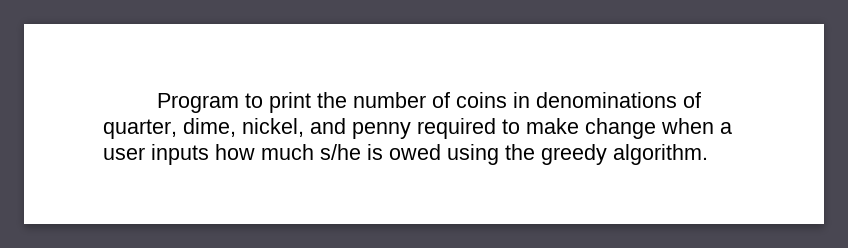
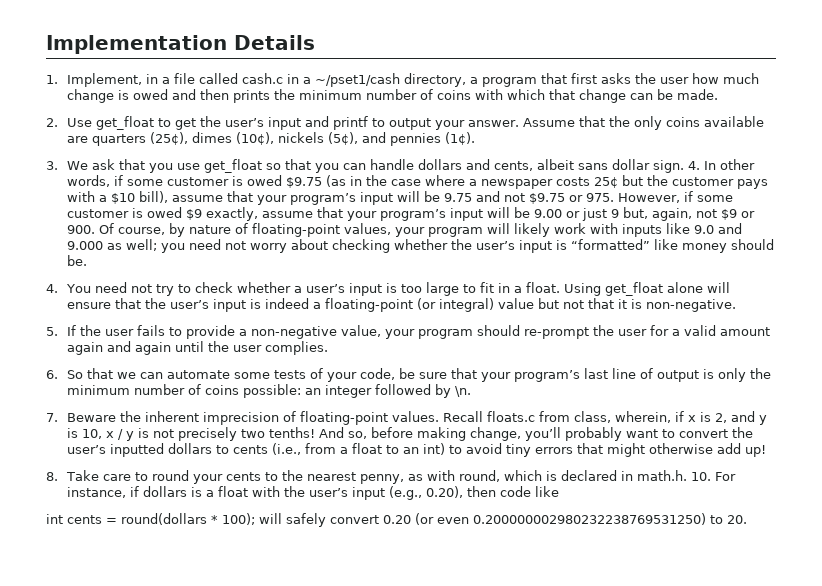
[157,92,702,113] [103,118,732,139] [103,144,708,165] Program to print the number of coins in denominations of quarter, dime, nickel, and penny required to make change when a user inputs how much s/he is owed using the greedy algorithm. -> [46,35,315,54] [46,73,759,87] [66,89,718,103] [46,116,764,130] [66,132,475,146] [46,159,755,173] [66,175,768,189] [66,191,733,205] [66,207,755,221] [66,223,742,237] [66,239,774,253] [66,255,87,266] [46,282,730,296] [66,298,736,312] [46,325,770,339] [66,341,328,355] [46,368,771,382] [66,384,471,398] [46,411,767,425] [66,427,753,441] [66,443,766,457] [46,470,736,484] [66,486,559,500] [46,513,747,527] Implementation Details // 1. Implement, in a file called cash.c in a ~/pset1/cash directory, a program that first asks the user how much change is owed and then prints the minimum number of coins with which that change can be made. // 2. Use get_float to get the user’s input and printf to output your answer. Assume that the only coins available are quarters (25¢), dimes (10¢), nickels (5¢), and pennies (1¢). // 3. We ask that you use get_float so that you can handle dollars and cents, albeit sans dollar sign. 4. In other words, if some customer is owed $9.75 (as in the case where a newspaper costs 25¢ but the customer pays with a $10 bill), assume that your program’s input will be 9.75 and not $9.75 or 975. However, if some customer is owed $9 exactly, assume that your program’s input will be 9.00 or just 9 but, again, not $9 or 900. Of course, by nature of floating-point values, your program will likely work with inputs like 9.0 and 9.000 as well; you need not worry about checking whether the user’s input is “formatted” like money should be. // 4. You need not try to check whether a user’s input is too large to fit in a float. Using get_float alone will ensure that the user’s input is indeed a floating-point (or integral) value but not that it is non-negative. // 5. If the user fails to provide a non-negative value, your program should re-prompt the user for a valid amount again and again until the user complies. // 6. So that we can automate some tests of your code, be sure that your program’s last line of output is only the minimum number of coins possible: an integer followed by \n. // 7. Beware the inherent imprecision of floating-point values. Recall floats.c from class, wherein, if x is 2, and y is 10, x / y is not precisely two tenths! And so, before making change, you’ll probably want to convert the user’s inputted dollars to cents (i.e., from a float to an int) to avoid tiny errors that might otherwise add up! // 8. Take care to round your cents to the nearest penny, as with round, which is declared in math.h. 10. For instance, if dollars is a float with the user’s input (e.g., 0.20), then code like // int cents = round(dollars * 100); will safely convert 0.20 (or even 0.200000002980232238769531250) to 20.

